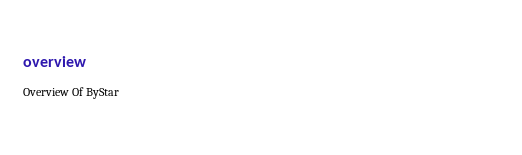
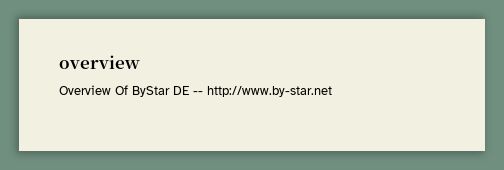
(120, 93) none -> [173,86,332,97] DE -- http://www.by-star.net

